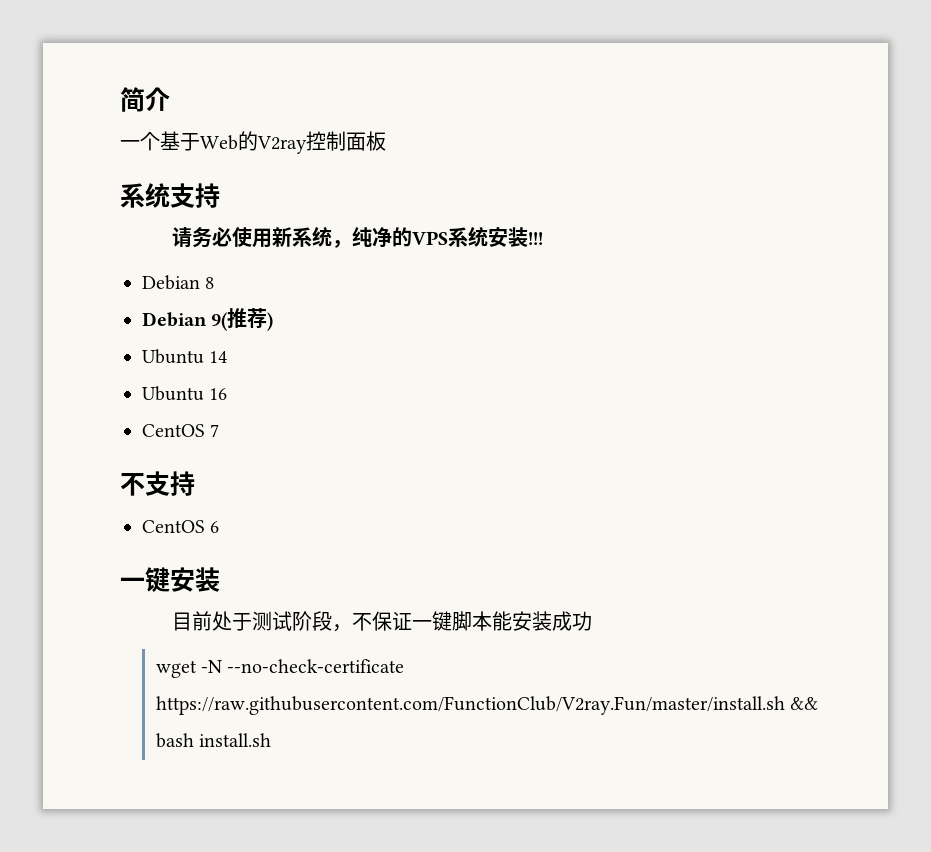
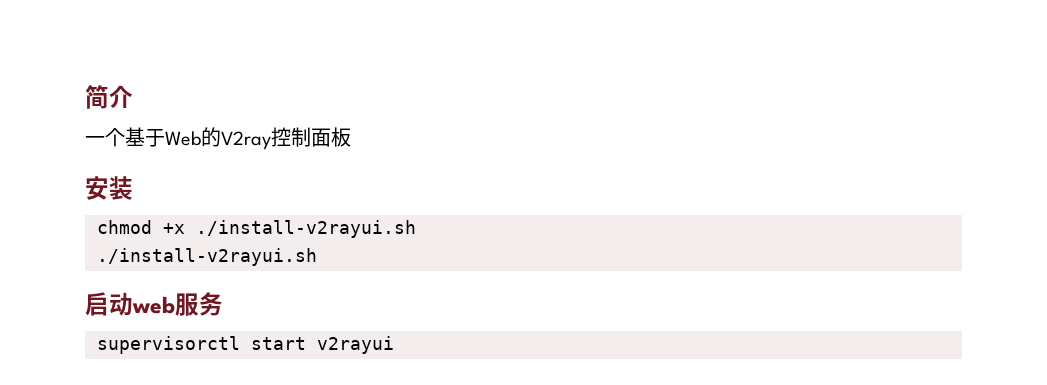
[120,183,220,208] [171,226,543,248] [142,275,215,290] [142,308,274,331] [142,349,228,364] [142,386,228,401] [142,424,220,437] [120,471,195,496] [142,520,220,533] [120,567,220,593] [171,611,592,632] [155,659,405,678] [155,696,818,715] [155,733,271,748] 系统支持 // 请务必使用新系统，纯净的VPS系统安装!!! // Debian 8 // Debian 9(推荐) // Ubuntu 14 // Ubuntu 16 // CentOS 7 // 不支持 // CentOS 6 // 一键安装 // 目前处于测试阶段，不保证一键脚本能安装成功 // wget -N --no-check-certificate https://raw.githubusercontent.com/FunctionClub/V2ray.Fun/master/install.sh && bash install.sh -> [85,176,133,200] [97,220,416,238] [97,248,317,266] [85,292,223,316] [97,336,394,354] 安装 // chmod +x ./install-v2rayui.sh // ./install-v2rayui.sh // 启动web服务 // supervisorctl start v2rayui

